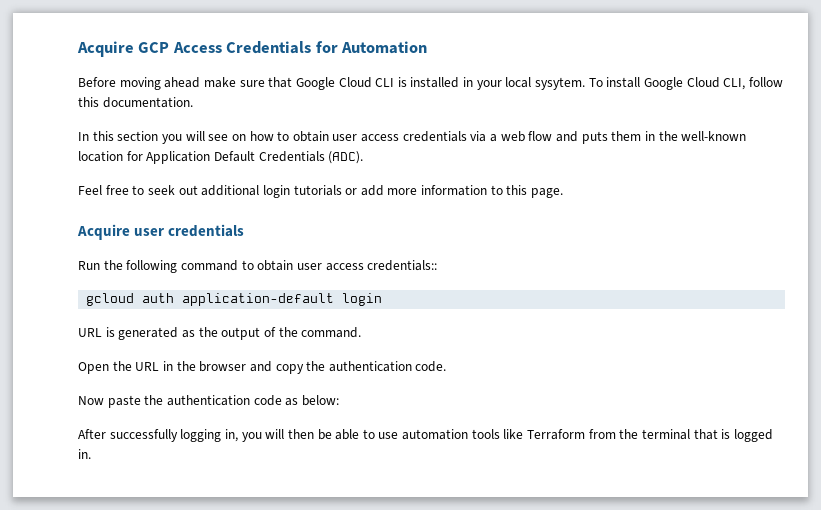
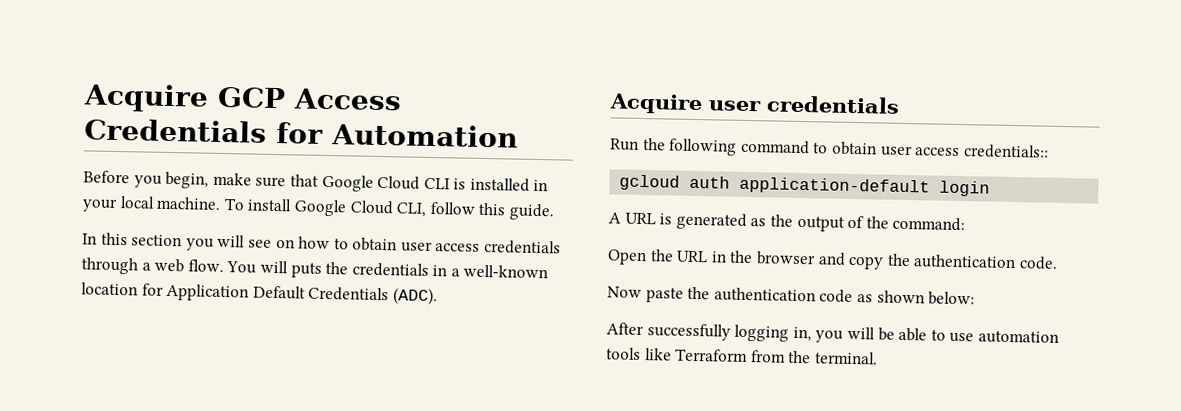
[119,77,201,90] moving ahead -> [133,171,210,189] you begin,
[535,77,586,90] sysytem. -> [156,196,222,210] machine.
[102,97,193,108] documentation. -> [508,203,555,221] guide.
[470,131,487,142] via -> [81,257,138,275] through
[528,131,678,144] flow and puts them in the -> [187,259,460,278] flow. You will puts the credentials in a
[78,185,564,198] // Feel free to seek out additional login tutorials or add more information to this page. -> (438, 296) none
(383, 299) none -> [608,212,621,224] A
[301,327,362,338] command. -> [892,216,966,232] command:
(299, 402) none -> [876,290,925,304] shown
[287,429,314,439] then -> (875, 333) none
[641,429,773,442] [78,449,91,459] terminal that is logged in. -> [814,351,878,365] terminal.

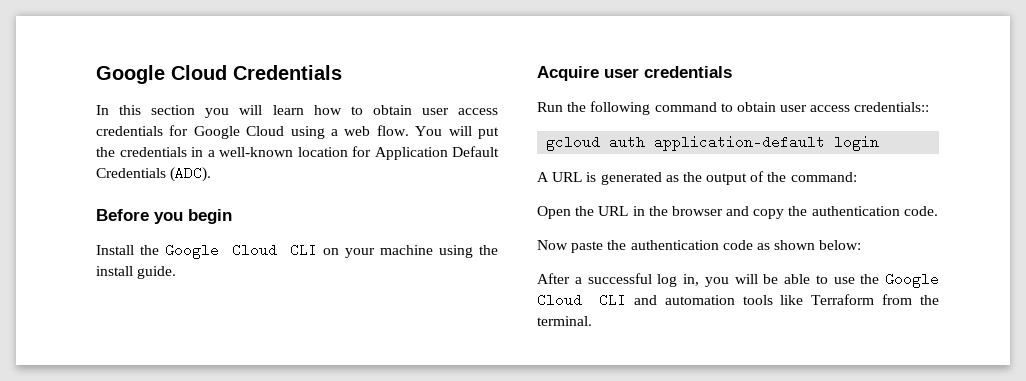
[83,83,402,113] [84,118,518,148] [83,170,549,192] [82,196,555,221] Acquire GCP Access Credentials for Automation // Before you begin, make sure that Google Cloud CLI is installed in your local machine. To install Google Cloud CLI, follow this guide. -> [96,65,342,84] Google Cloud Credentials
[247,239,295,249] see on -> [272,105,304,115] learn
[81,257,138,275] through -> [169,125,325,139] for Google Cloud using
[290,262,322,278] puts -> [477,127,499,139] put
(438, 296) none -> [96,209,232,224] [96,243,498,259] [96,266,177,279] // Before you begin // Install the Google Cloud CLI on your machine using the install guide.
[646,323,790,342] successfully logging -> [574,273,678,287] a successful log
(975, 337) none -> [860,272,939,288] [537,293,657,307] the Google Cloud CLI and

